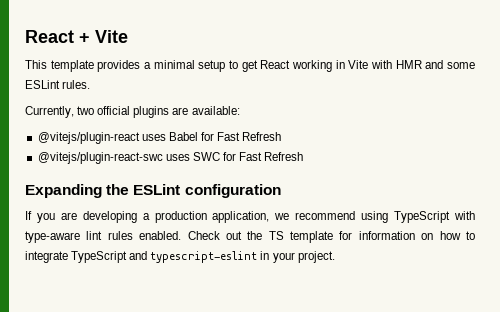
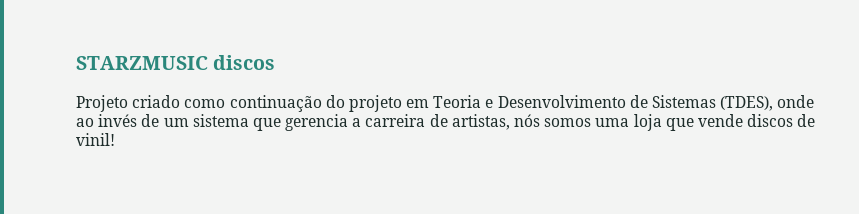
[25,30,128,43] [25,60,476,72] [25,80,91,89] [25,106,240,118] [37,132,282,144] [37,152,304,164] [25,184,281,198] [25,211,475,223] [25,231,475,243] [25,251,335,263] React + Vite // This template provides a minimal setup to get React working in Vite with HMR and some ESLint rules. // Currently, two official plugins are available: // @vitejs/plugin-react uses Babel for Fast Refresh // @vitejs/plugin-react-swc uses SWC for Fast Refresh // Expanding the ESLint configuration // If you are developing a production application, we recommend using TypeScript with type-aware lint rules enabled. Check out the TS template for information on how to integrate TypeScript and typescript-eslint in your project. -> [76,55,276,70] [76,95,815,112] [76,114,816,131] [76,133,115,146] STARZMUSIC discos // Projeto criado como continuação do projeto em Teoria e Desenvolvimento de Sistemas (TDES), onde ao invés de um sistema que gerencia a carreira de artistas, nós somos uma loja que vende discos de vinil!

